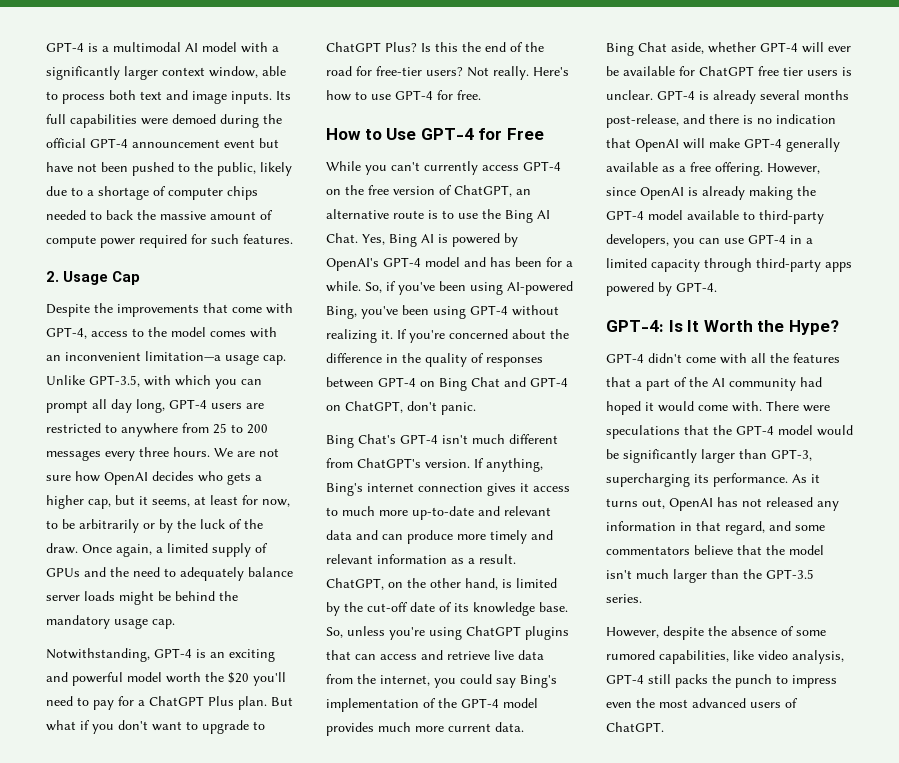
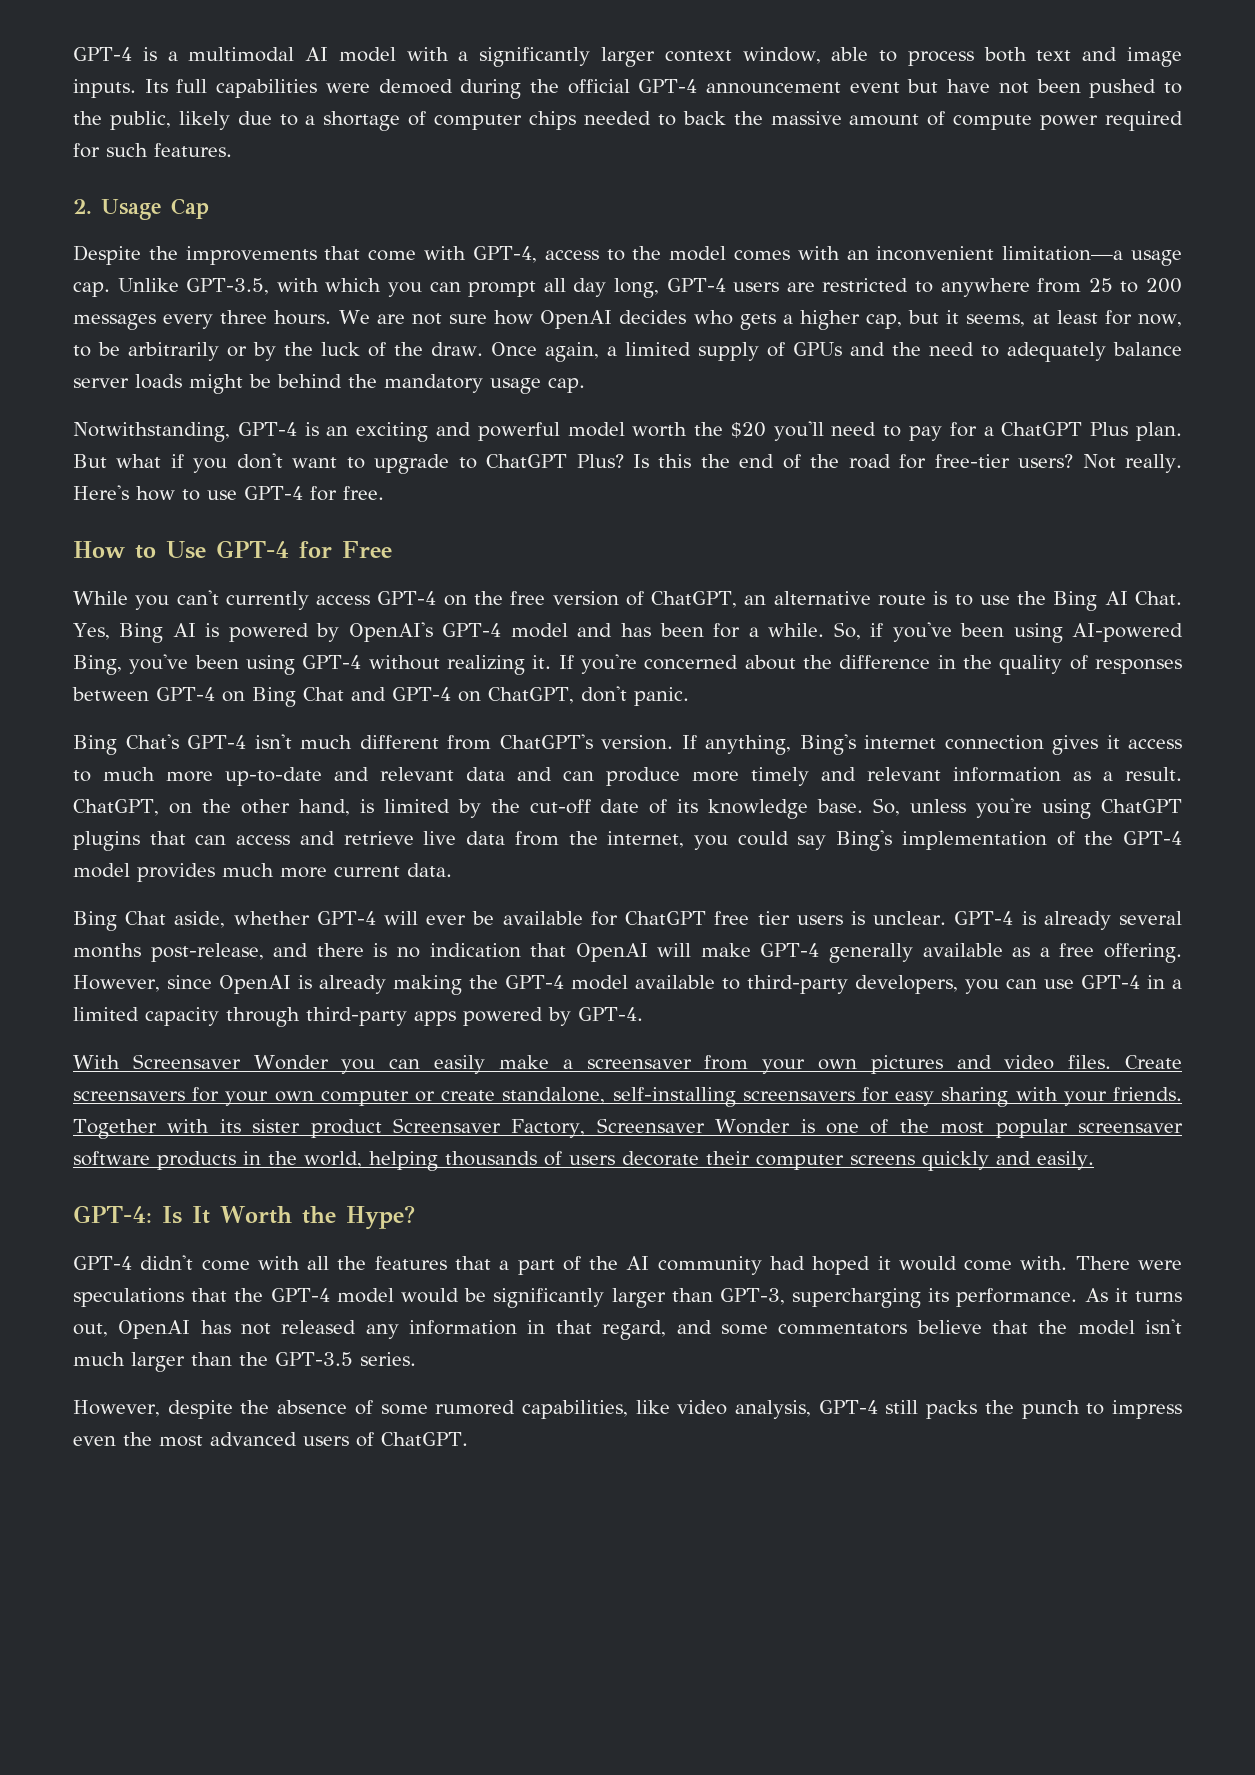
(717, 287) none -> [73,1054,1182,1074] [73,1087,1183,1107] [73,1118,1184,1139] [73,1151,1094,1171] // With Screensaver Wonder you can easily make a screensaver from your own pictures and video files. Create screensavers for your own computer or create standalone, self-installing screensavers for easy sharing with your friends. Together with its sister product Screensaver Factory, Screensaver Wonder is one of the most popular screensaver software products in the world, helping thousands of users decorate their computer screens quickly and easily.

